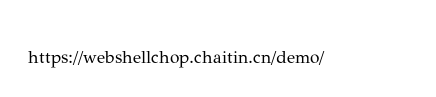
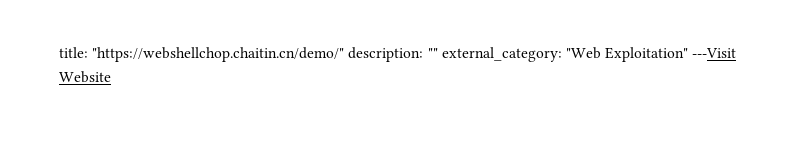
[28,51,325,68] https://webshellchop.chaitin.cn/demo/ -> [59,47,737,62] [59,71,111,83] title: "https://webshellchop.chaitin.cn/demo/" description: "" external_category: "Web Exploitation" ---Visit Website

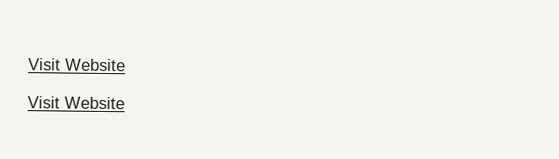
[59,47,737,62] [59,71,111,83] title: "https://webshellchop.chaitin.cn/demo/" description: "" external_category: "Web Exploitation" ---Visit Website -> [28,58,126,72] [27,96,125,110] Visit Website // Visit Website

